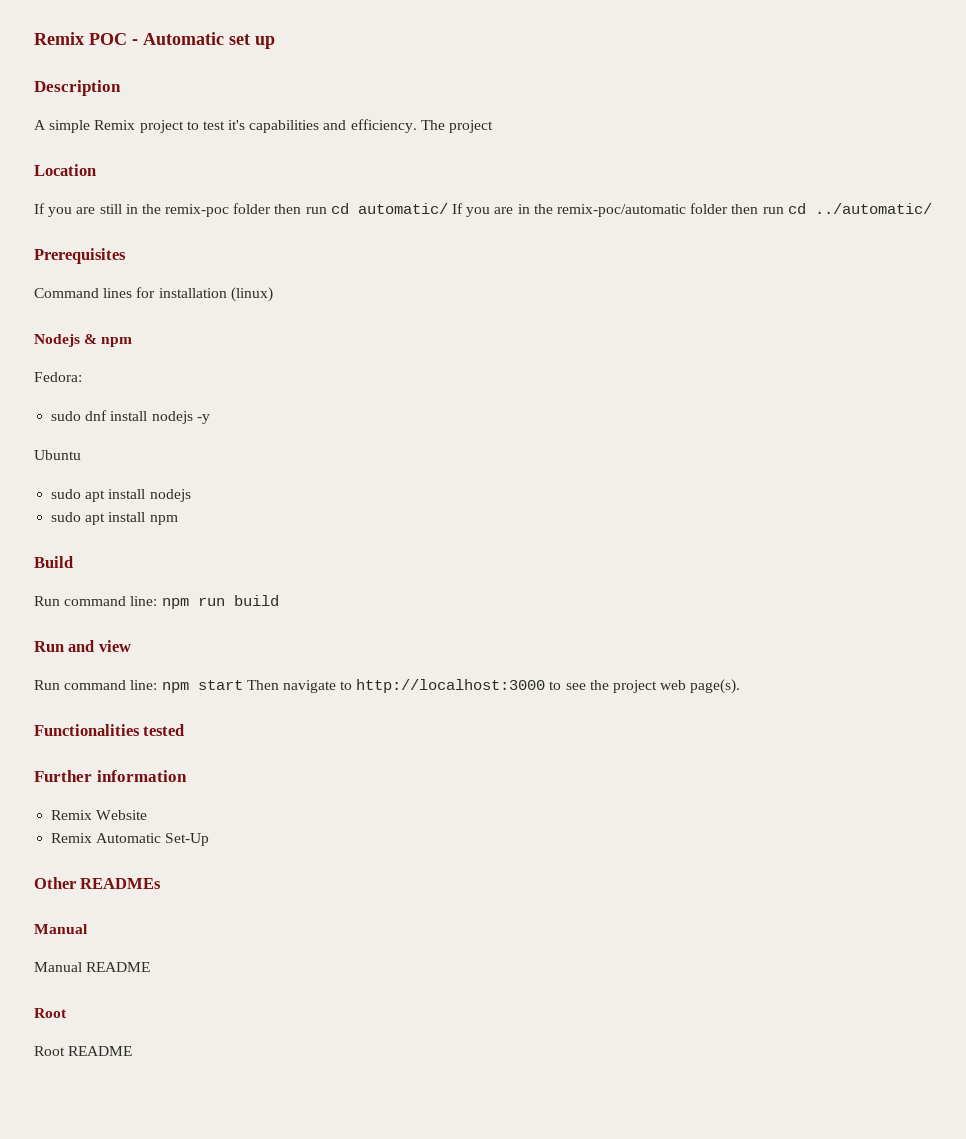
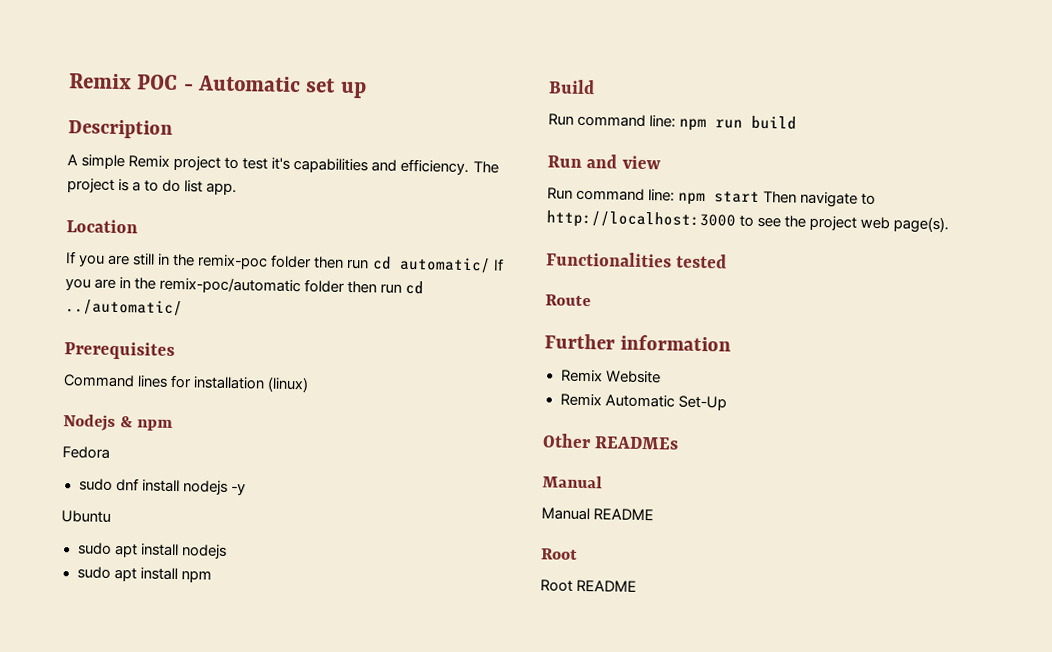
(494, 126) none -> [118,179,238,196] is a to do list app.
[34,372,82,382] Fedora: -> [62,446,110,459] Fedora
(185, 730) none -> [545,294,591,307] // Route

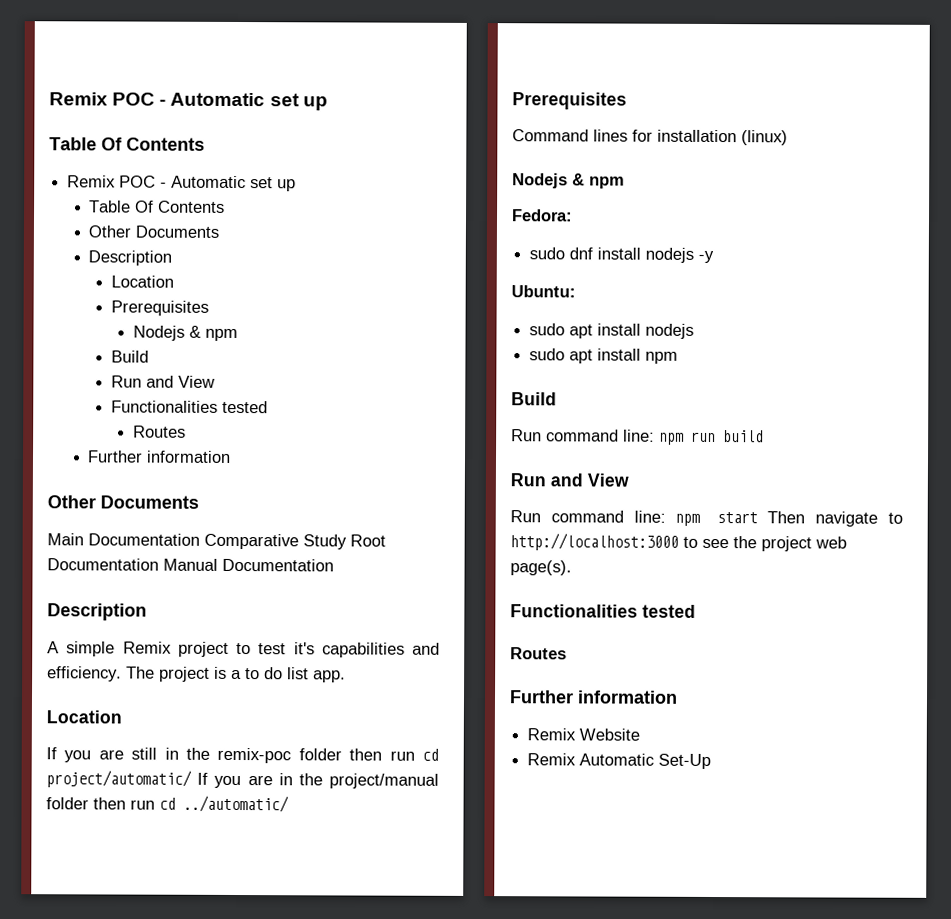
[69,73,367,99] Remix POC - Automatic set up -> [49,92,328,111] [49,137,205,151] [67,175,297,192] [89,200,226,213] [88,225,220,238] [88,250,173,266] [110,275,174,288] [110,300,209,316] [133,325,239,342] [110,350,149,363] [110,375,215,388] [110,400,268,414] [133,425,187,438] [87,450,232,463] [47,495,199,509] [47,533,386,550] [47,558,334,572] Remix POC - Automatic set up // Table Of Contents // Remix POC - Automatic set up // Table Of Contents // Other Documents // Description // Location // Prerequisites // Nodejs & npm // Build // Run and View // Functionalities tested // Routes // Further information // Other Documents // Main Documentation Comparative Study Root Documentation Manual Documentation
[398,256,491,274] automatic/ -> [46,770,192,788] project/automatic/
[159,276,302,295] remix-poc/automatic -> [328,773,439,789] project/manual
[62,446,110,459] Fedora -> [511,209,573,222] Fedora:
[61,510,111,523] Ubuntu -> [511,285,576,298] Ubuntu:
[621,155,661,170] view -> [587,473,629,487] View
[545,294,591,307] Route -> [510,647,567,660] Routes
[542,433,680,450] [542,475,603,489] [541,507,655,521] [541,548,578,560] [540,579,638,592] // Other READMEs // Manual // Manual README // Root // Root README -> (712, 761) none

